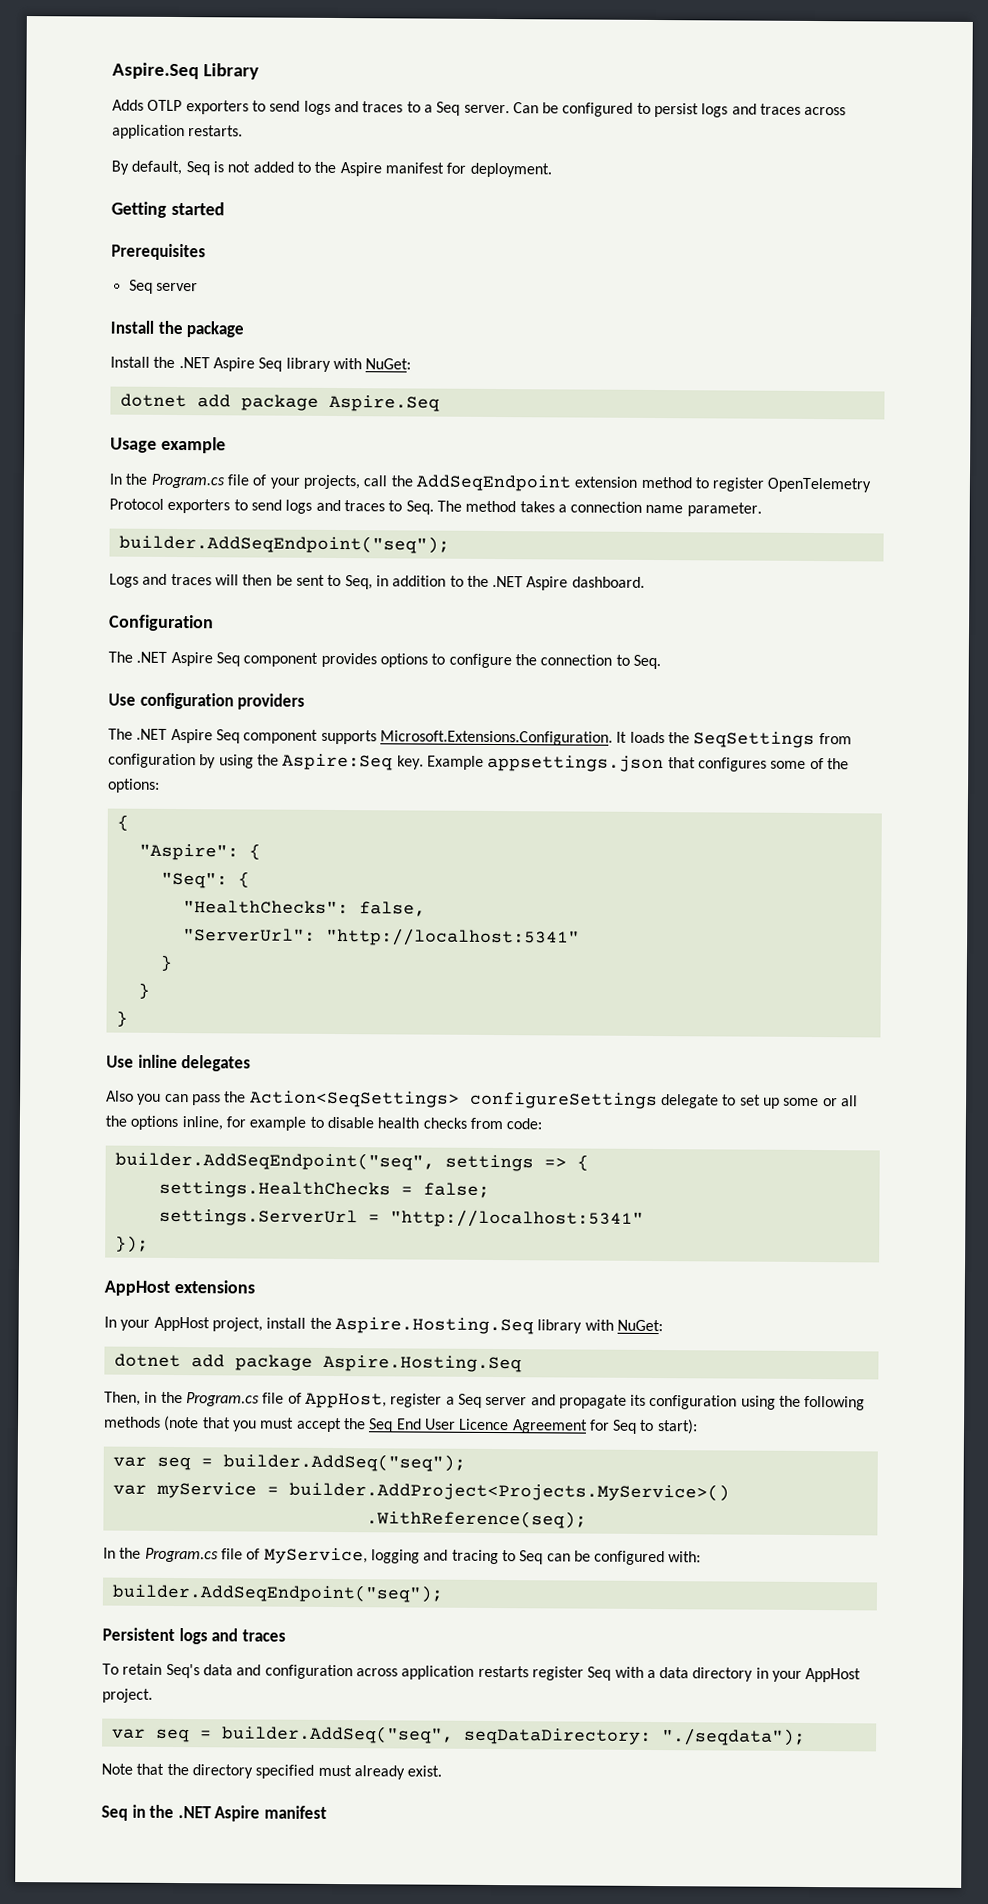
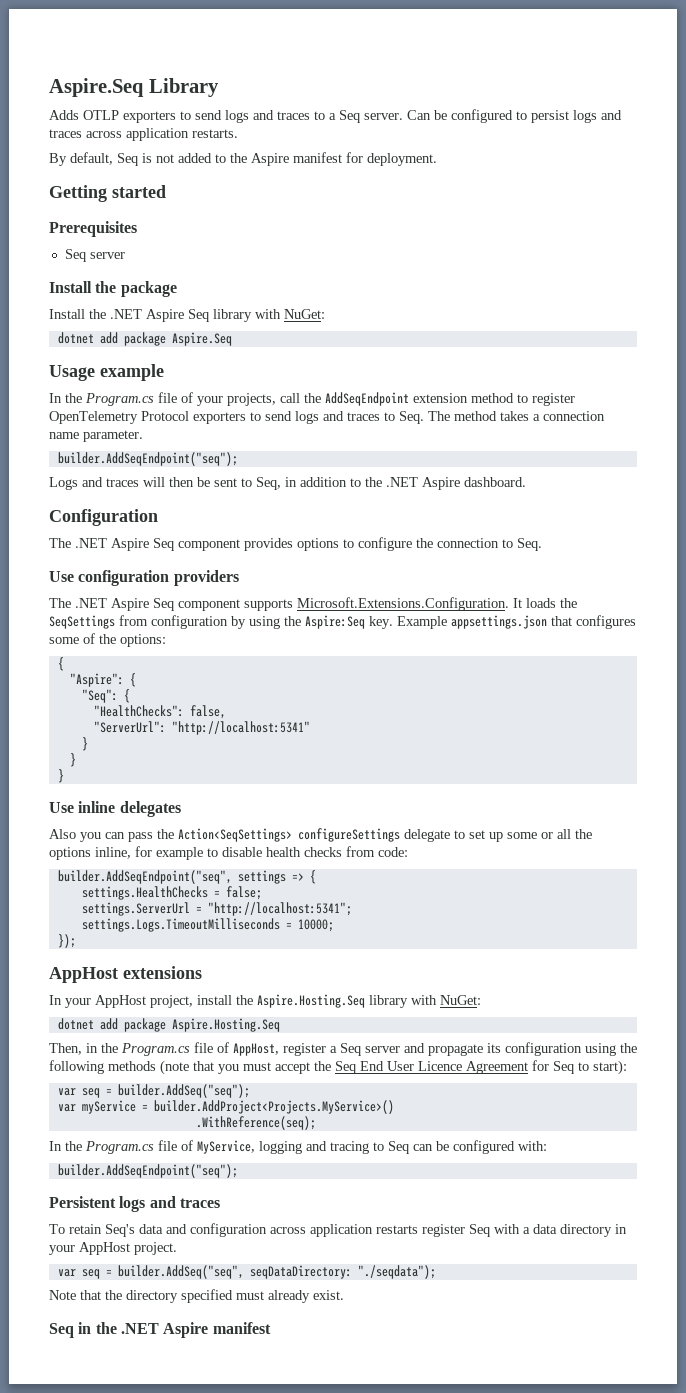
[389,1209,644,1228] "http://localhost:5341" -> [207,902,352,916] [81,918,334,932] "http://localhost:5341"; // settings.Logs.TimeoutMilliseconds = 10000;

